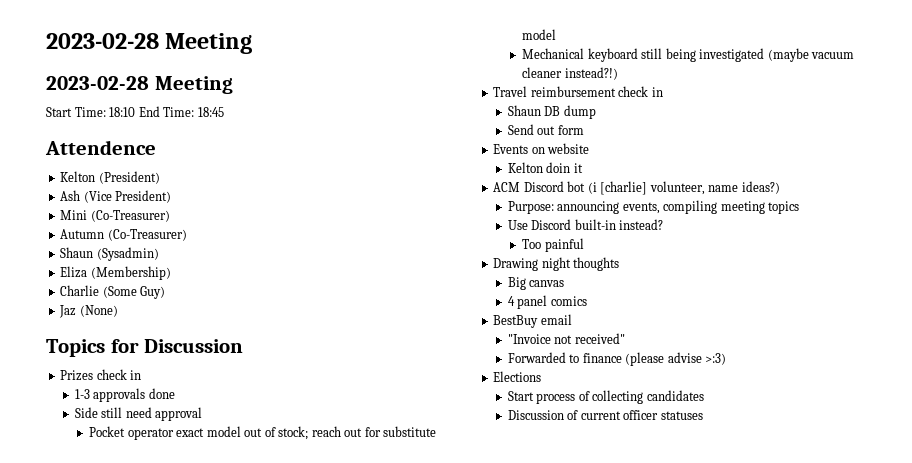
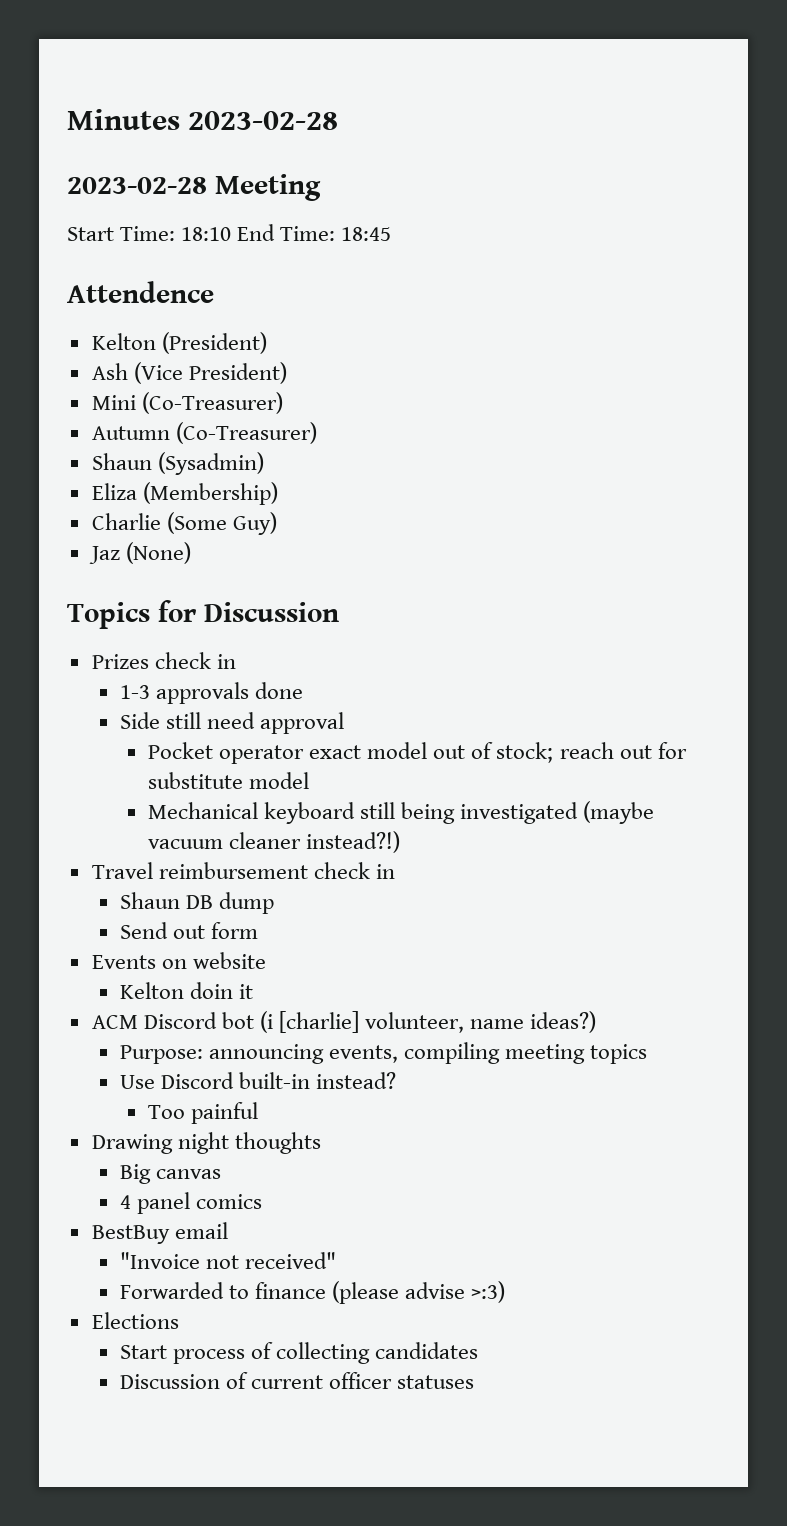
[46,33,253,54] 2023-02-28 Meeting -> [67,109,339,130] Minutes 2023-02-28

